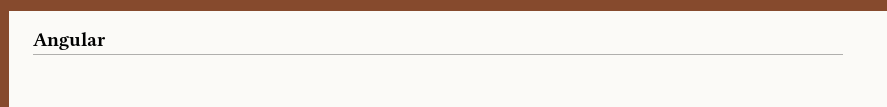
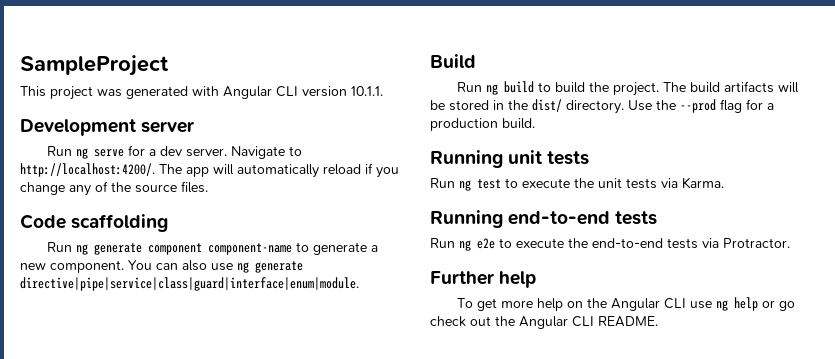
[33,32,106,50] Angular -> [20,55,169,76] [20,86,383,100] [20,119,195,136] [47,145,303,159] [20,163,399,178] [20,181,208,196] [20,214,169,232] [47,242,379,255] [20,260,303,273] [20,277,359,291] [430,54,476,68] [457,81,800,96] [430,99,774,114] [430,118,535,131] [430,150,590,168] [430,177,724,191] [430,210,658,228] [430,238,790,251] [430,271,537,288] [457,297,796,311] [430,316,658,329] SampleProject // This project was generated with Angular CLI version 10.1.1. // Development server // Run ng serve for a dev server. Navigate to http://localhost:4200/. The app will automatically reload if you change any of the source files. // Code scaffolding // Run ng generate component component-name to generate a new component. You can also use ng generate directive|pipe|service|class|guard|interface|enum|module. // Build // Run ng build to build the project. The build artifacts will be stored in the dist/ directory. Use the --prod flag for a production build. // Running unit tests // Run ng test to execute the unit tests via Karma. // Running end-to-end tests // Run ng e2e to execute the end-to-end tests via Protractor. // Further help // To get more help on the Angular CLI use ng help or go check out the Angular CLI README.

